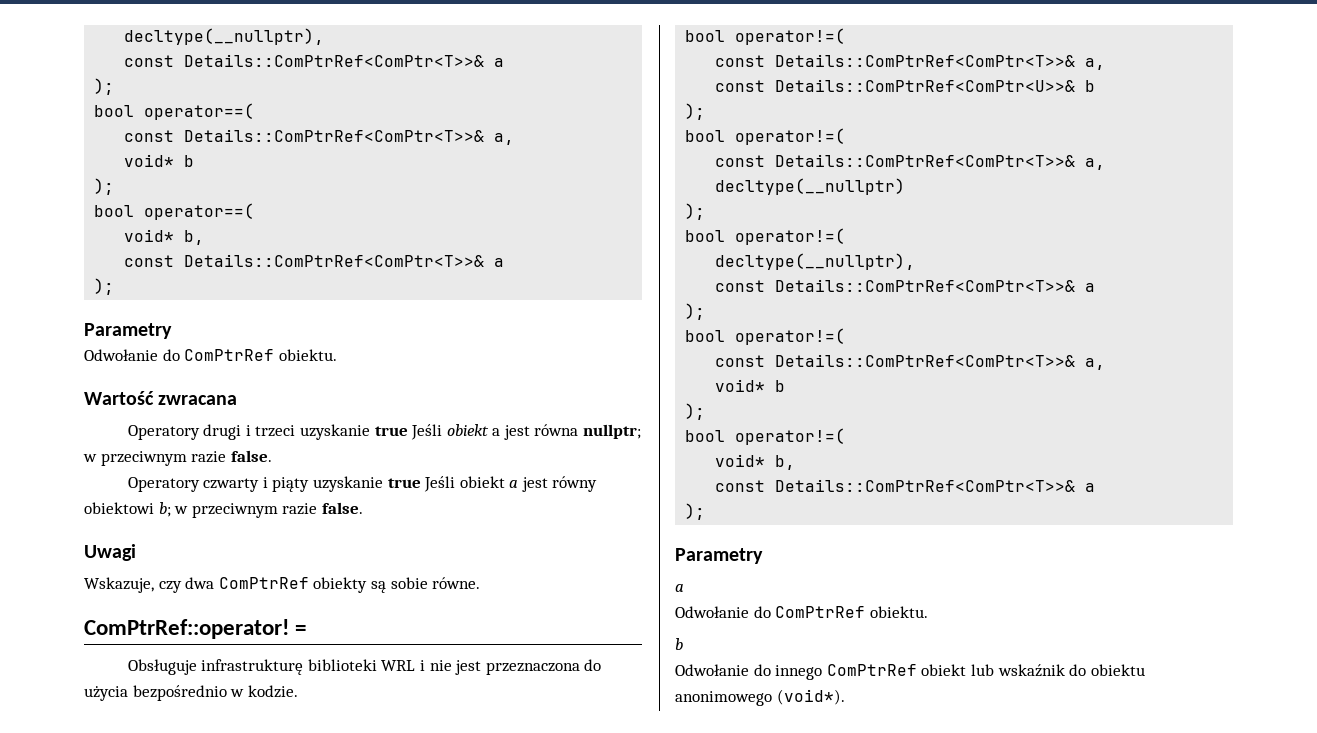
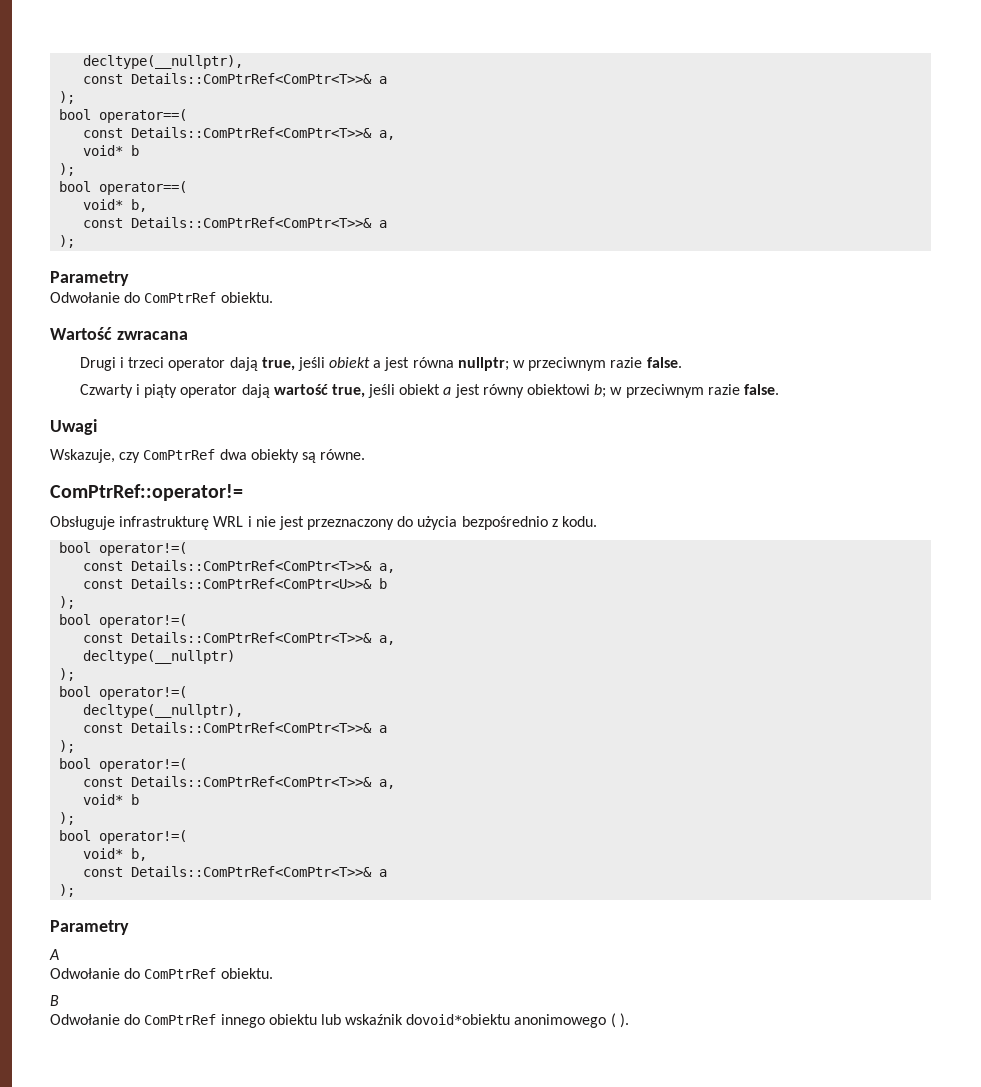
[127,424,443,440] Operatory drugi i trzeci uzyskanie true Jeśli -> [79,357,325,371] Drugi i trzeci operator dają true, jeśli
[127,476,456,492] Operatory czwarty i piąty uzyskanie true Jeśli -> [79,384,396,398] Czwarty i piąty operator dają wartość true, jeśli
[185,577,309,589] dwa ComPtrRef -> [143,449,247,460] ComPtrRef dwa
[390,577,428,589] sobie -> (316, 457) none
[84,619,307,639] ComPtrRef::operator! = -> [50,484,243,501] ComPtrRef::operator!=
[307,659,377,671] biblioteki -> (210, 523) none
[485,662,580,675] przeznaczona -> [307,519,395,530] przeznaczony
[230,685,298,698] w kodzie. -> [551,516,598,527] z kodu.
[675,584,684,592] [675,606,928,618] [675,638,683,650] [675,664,1145,680] [675,689,845,706] a // Odwołanie do ComPtrRef obiektu. // b // Odwołanie do innego ComPtrRef obiekt lub wskaźnik do obiektu anonimowego (void*). -> [49,949,59,960] [50,968,273,979] [50,995,59,1006] [50,1013,629,1028] A // Odwołanie do ComPtrRef obiektu. // B // Odwołanie do ComPtrRef innego obiektu lub wskaźnik dovoid*obiektu anonimowego ( ).

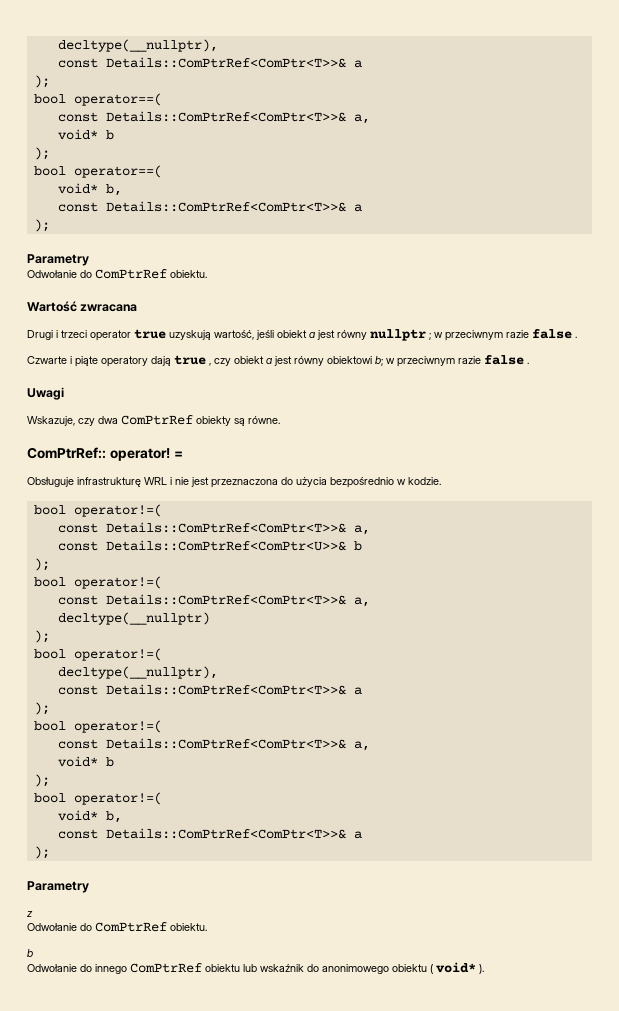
[229,357,682,371] [79,384,396,398] dają true, jeśli obiekt a jest równa nullptr; w przeciwnym razie false. // Czwarty i piąty operator dają wartość true, jeśli -> [134,329,577,341] [27,355,231,367] true uzyskują wartość, jeśli obiekt a jest równy nullptr ; w przeciwnym razie false . // Czwarte i piąte operatory dają true , czy
[743,384,779,395] false. -> [484,355,529,365] false .
[143,449,247,460] ComPtrRef dwa -> [98,415,193,425] dwa ComPtrRef
[50,484,243,501] ComPtrRef::operator!= -> [27,447,183,461] ComPtrRef:: operator! =
[307,519,395,530] przeznaczony -> [211,479,278,488] przeznaczona
[551,516,598,527] z kodu. -> [397,477,441,485] w kodzie.
[49,949,59,960] [50,968,273,979] [50,995,59,1006] [50,1014,265,1028] A // Odwołanie do ComPtrRef obiektu. // B // Odwołanie do ComPtrRef innego -> [27,911,33,917] [27,922,207,932] [27,949,33,957] [27,963,202,974] z // Odwołanie do ComPtrRef obiektu. // b // Odwołanie do innego ComPtrRef
[406,1013,616,1028] dovoid*obiektu anonimowego ( -> [307,962,476,974] do anonimowego obiektu ( void*

